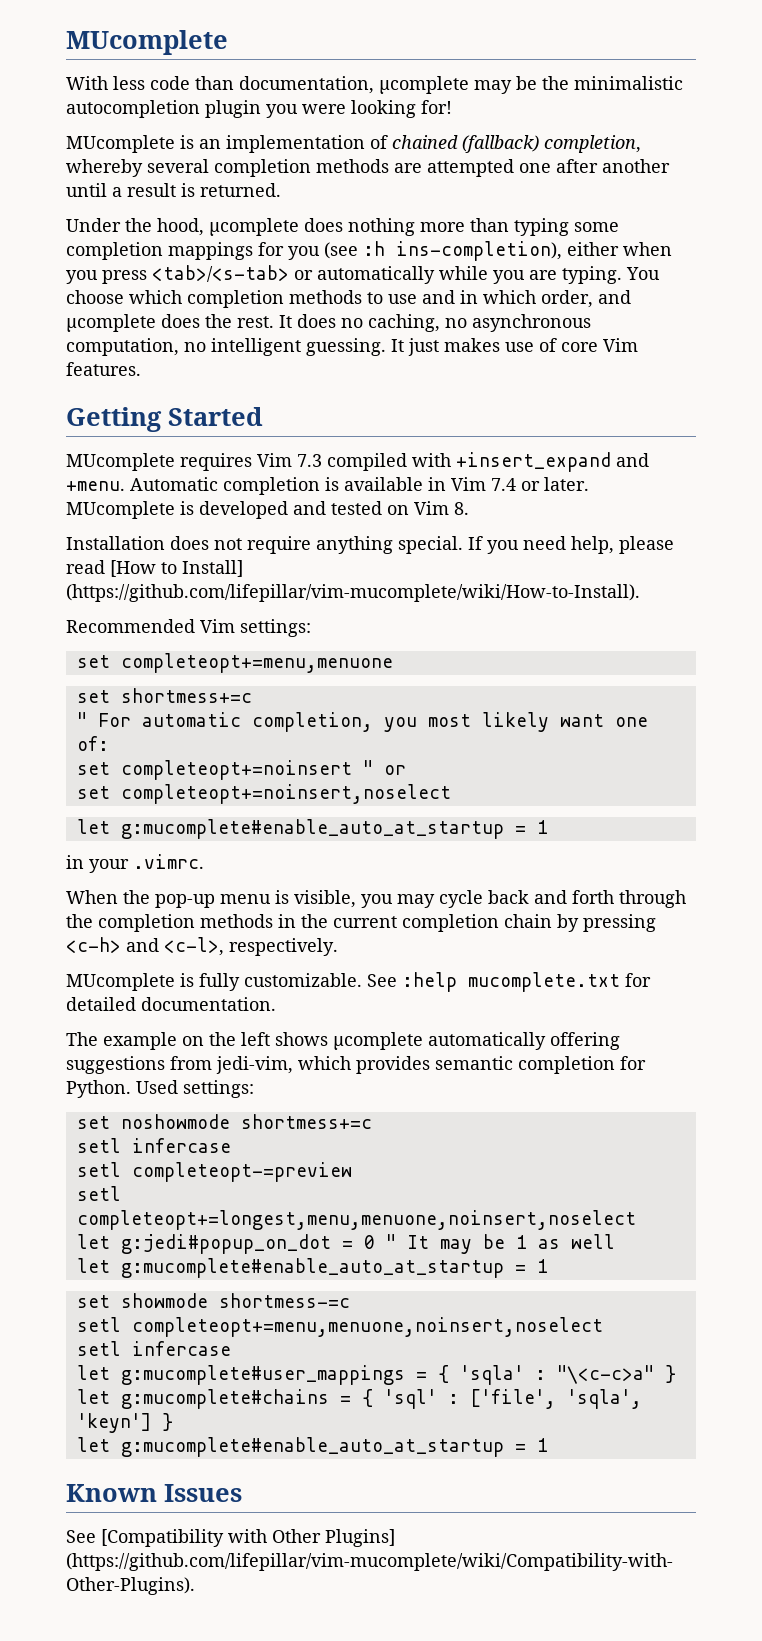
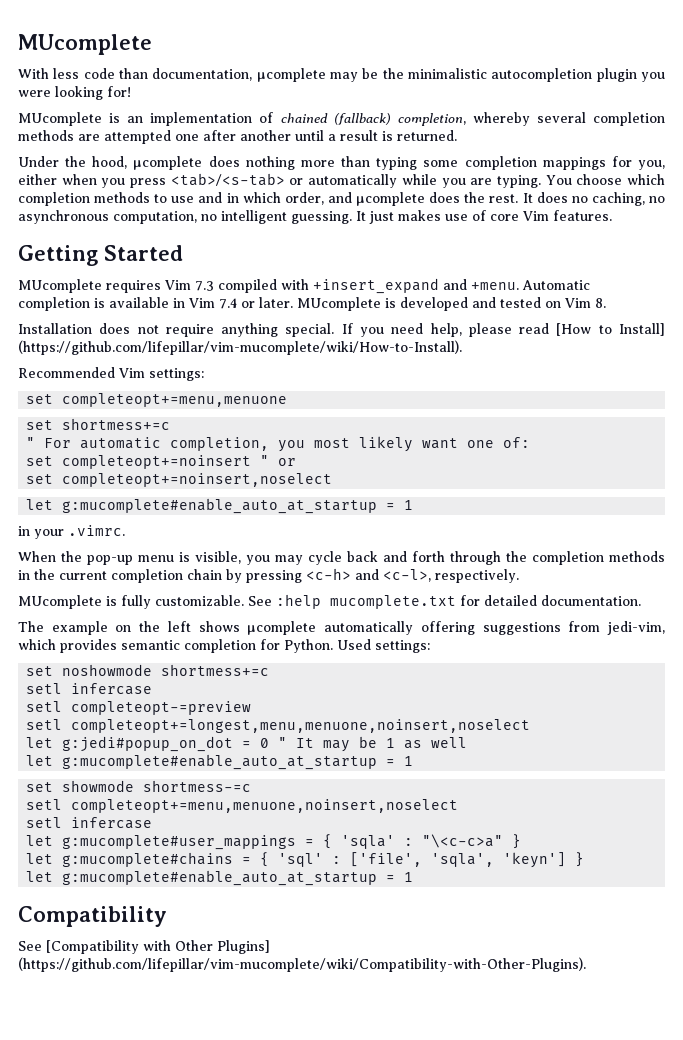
[288,241,562,261] you (see :h ins-completion), -> [638,160,665,170] you,
[66,1484,242,1502] Known Issues -> [18,906,167,927] Compatibility

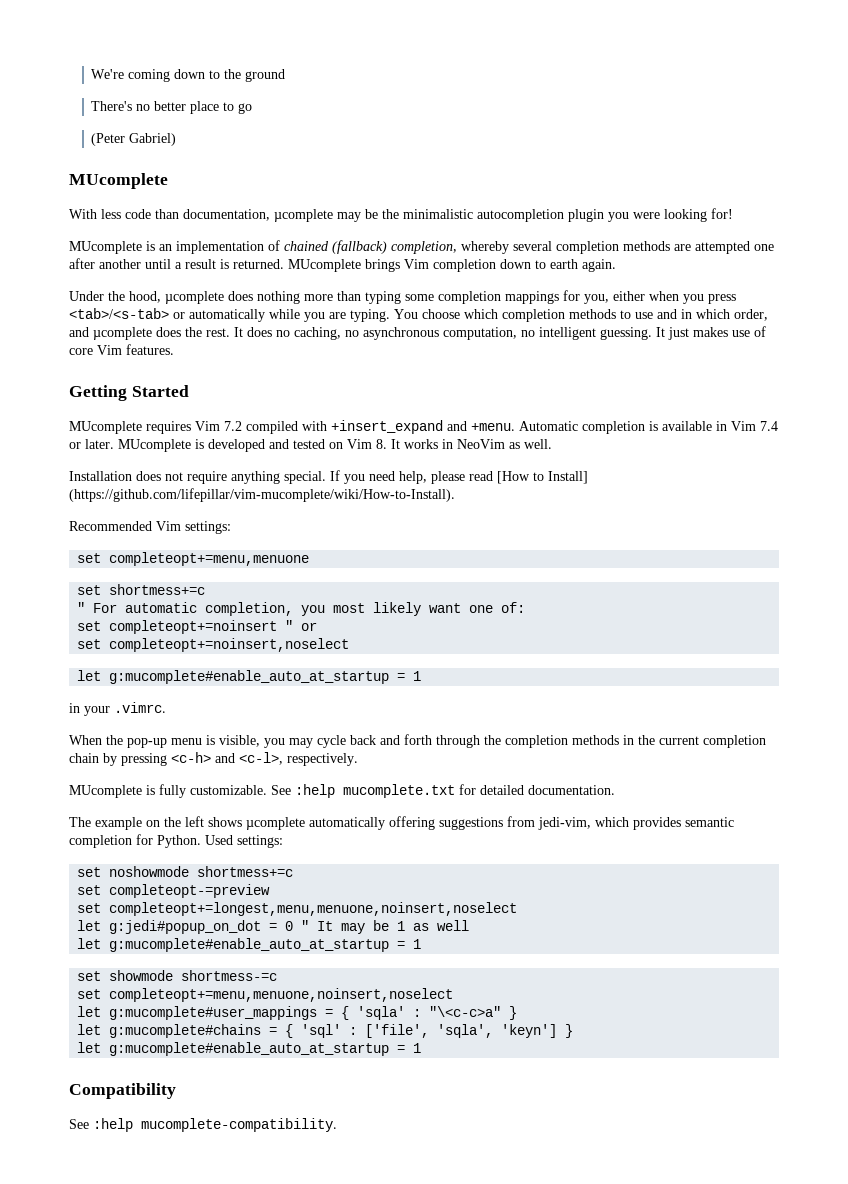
(18, 44) none -> [91,69,286,82] [91,101,253,114] [91,133,177,146] We're coming down to the ground // There's no better place to go // (Peter Gabriel) //
(457, 135) none -> [288,259,616,272] MUcomplete brings Vim completion down to earth again.
[195,281,214,291] 7.3 -> [224,421,242,431] 7.2
(606, 303) none -> [391,439,552,449] It works in NeoVim as well.
[26,683,153,695] [26,701,63,712] setl infercase // setl -> [77,885,102,895] set
[26,719,63,730] setl -> [77,903,102,913] set
[26,799,63,810] setl -> [77,989,102,999] set
[26,817,153,829] // setl infercase -> (454, 995) none
[46,940,270,954] [18,957,586,972] [Compatibility with Other Plugins] (https://github.com/lifepillar/vim-mucomplete/wiki/Compatibility-with-Other-Plugins). -> [93,1118,337,1132] :help mucomplete-compatibility.

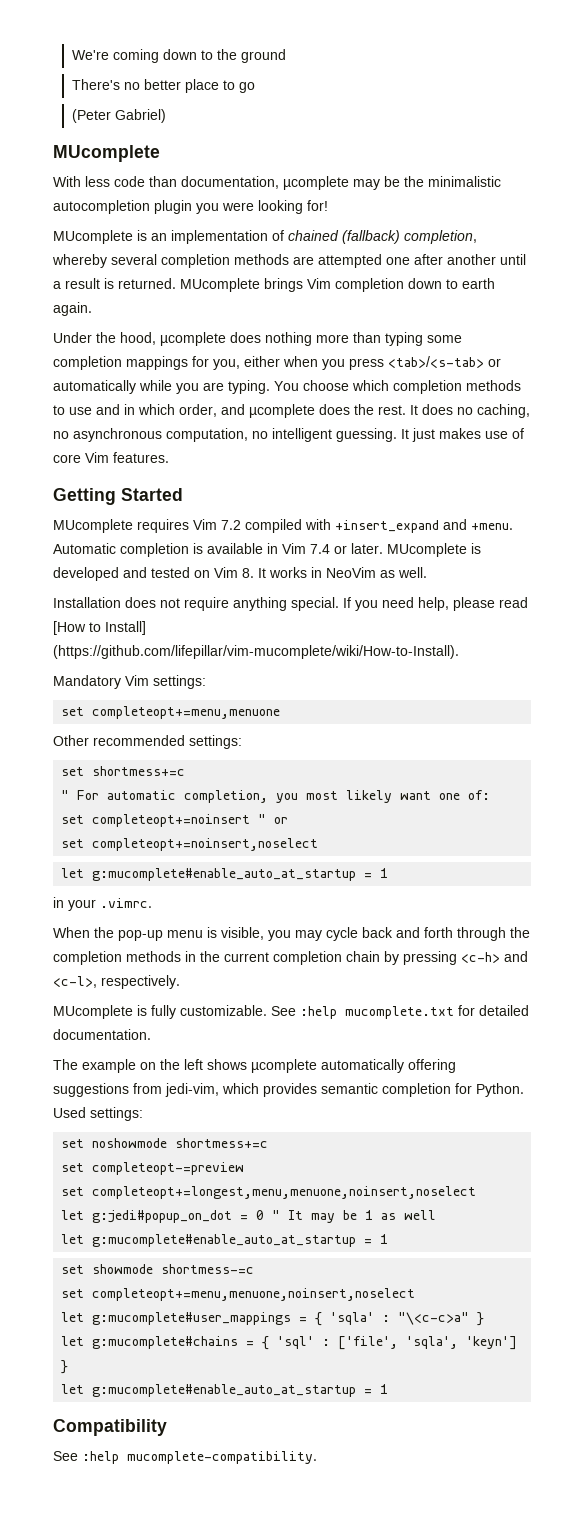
[69,521,152,531] Recommended -> [53,675,121,689] Mandatory
(310, 559) none -> [53,735,242,749] // Other recommended settings:

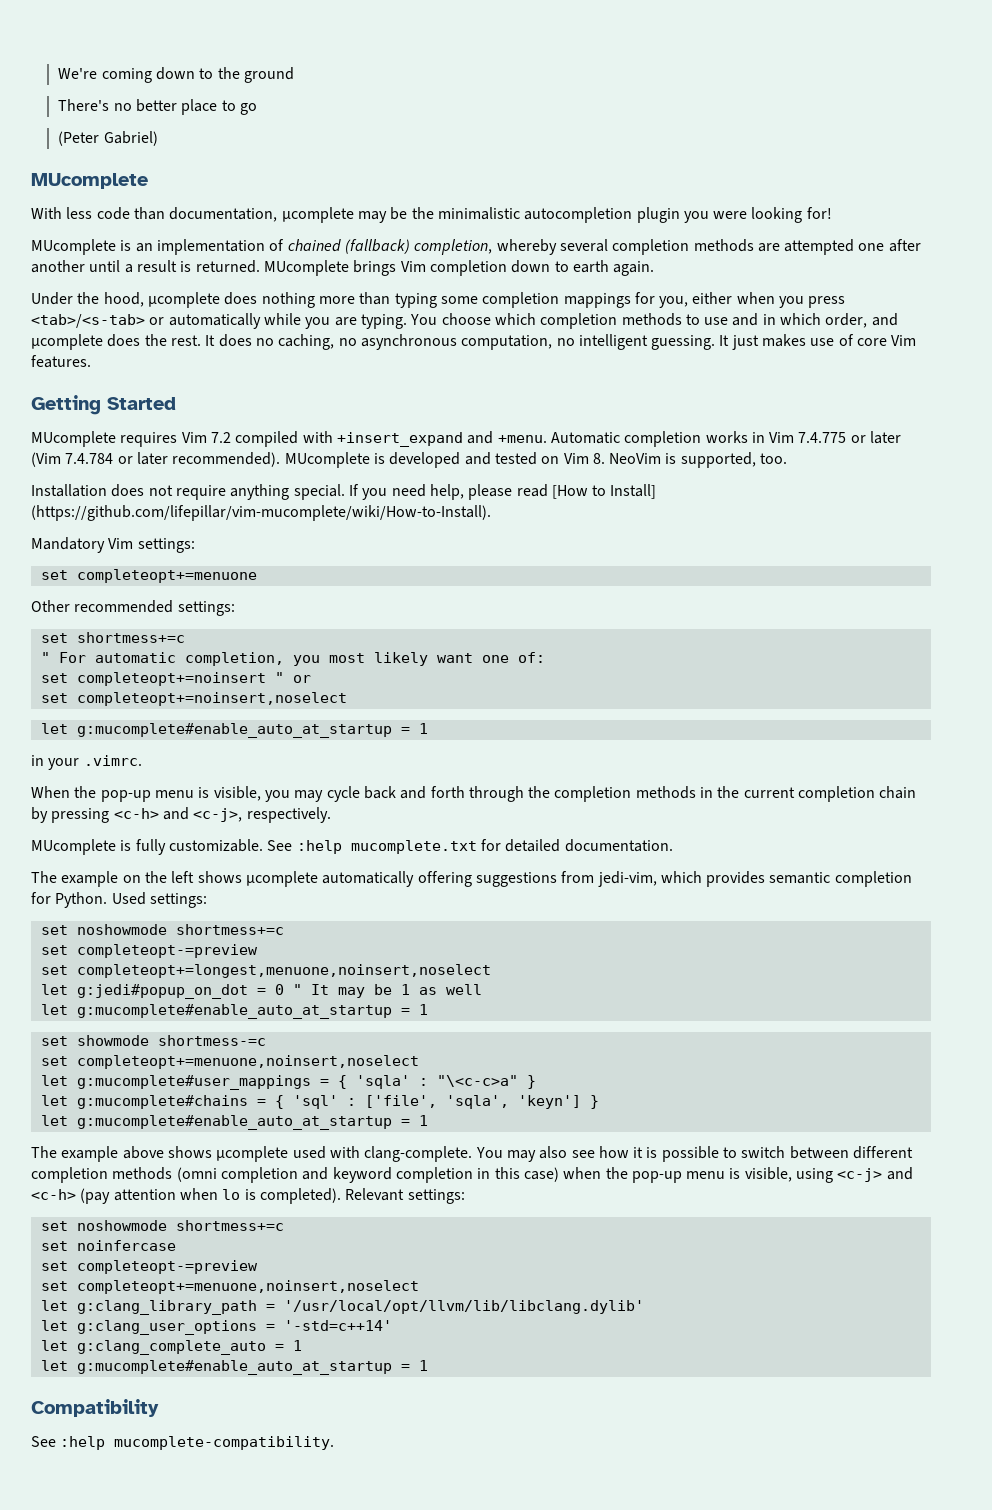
[193,543,383,554] is available in Vim 7.4 or later. -> [705,431,902,444] [31,452,281,467] works in Vim 7.4.775 or later (Vim 7.4.784 or later recommended).
[258,567,427,578] It works in NeoVim as well. -> [609,452,788,468] NeoVim is supported, too.
[92,706,281,719] completeopt+=menu,menuone -> [76,569,257,583] completeopt+=menuone
[53,976,97,988] <c-l>, -> [193,808,243,822] <c-j>,
[92,1186,477,1199] completeopt+=longest,menu,menuone,noinsert,noselect -> [76,964,491,978] completeopt+=longest,menuone,noinsert,noselect
[92,1288,416,1301] completeopt+=menu,menuone,noinsert,noselect -> [76,1055,419,1069] completeopt+=menuone,noinsert,noselect
(389, 1389) none -> [31,1146,914,1162] [31,1167,913,1183] [31,1188,465,1204] [40,1220,284,1231] [40,1240,176,1251] [40,1260,258,1274] [40,1280,419,1294] [40,1300,644,1315] [40,1320,392,1335] [40,1340,302,1355] [40,1360,428,1375] // The example above shows µcomplete used with clang-complete. You may also see how it is possible to switch between different completion methods (omni completion and keyword completion in this case) when the pop-up menu is visible, using <c-j> and <c-h> (pay attention when lo is completed). Relevant settings: // set noshowmode shortmess+=c // set noinfercase // set completeopt-=preview // set completeopt+=menuone,noinsert,noselect // let g:clang_library_path = '/usr/local/opt/llvm/lib/libclang.dylib' // let g:clang_user_options = '-std=c++14' // let g:clang_complete_auto = 1 // let g:mucomplete#enable_auto_at_startup = 1

